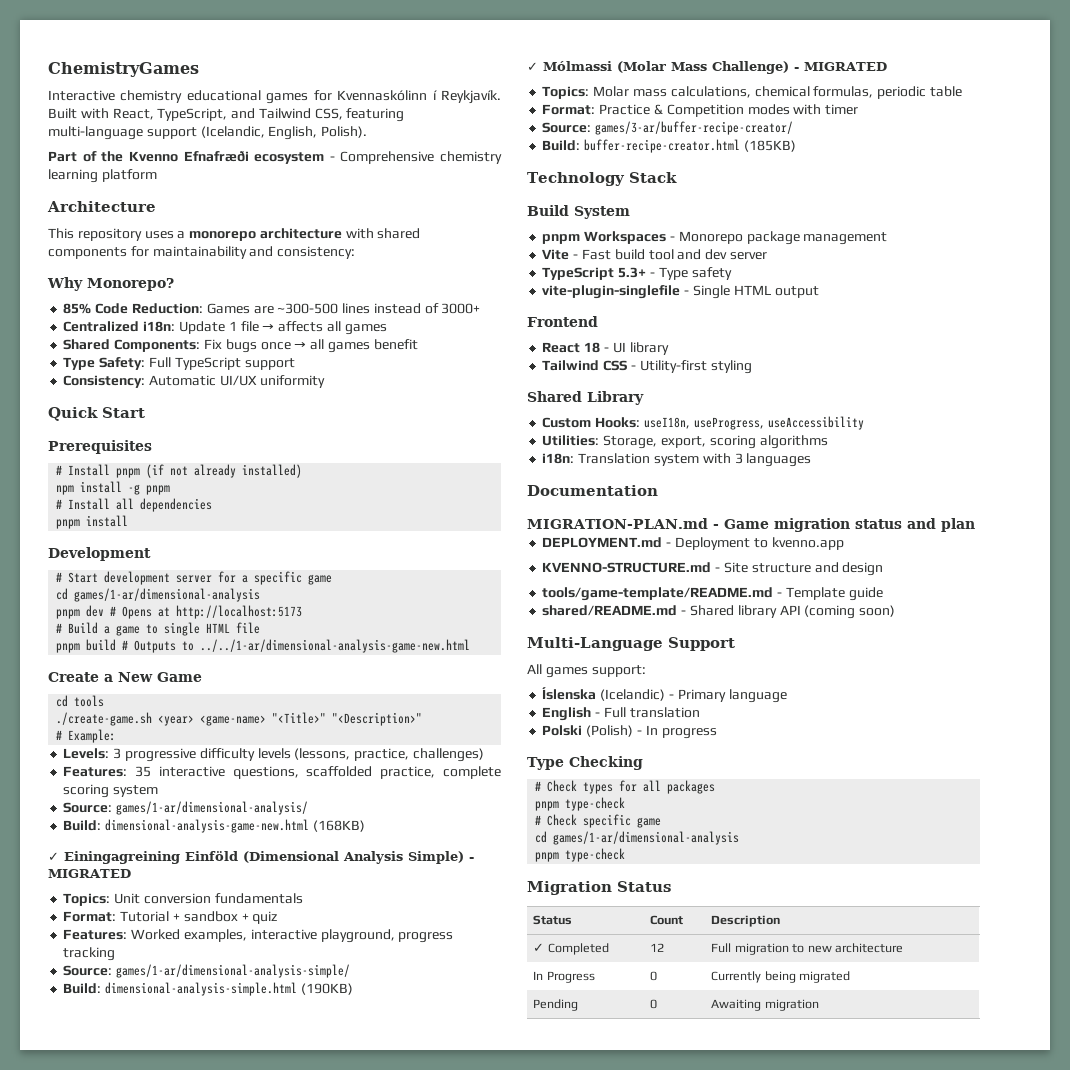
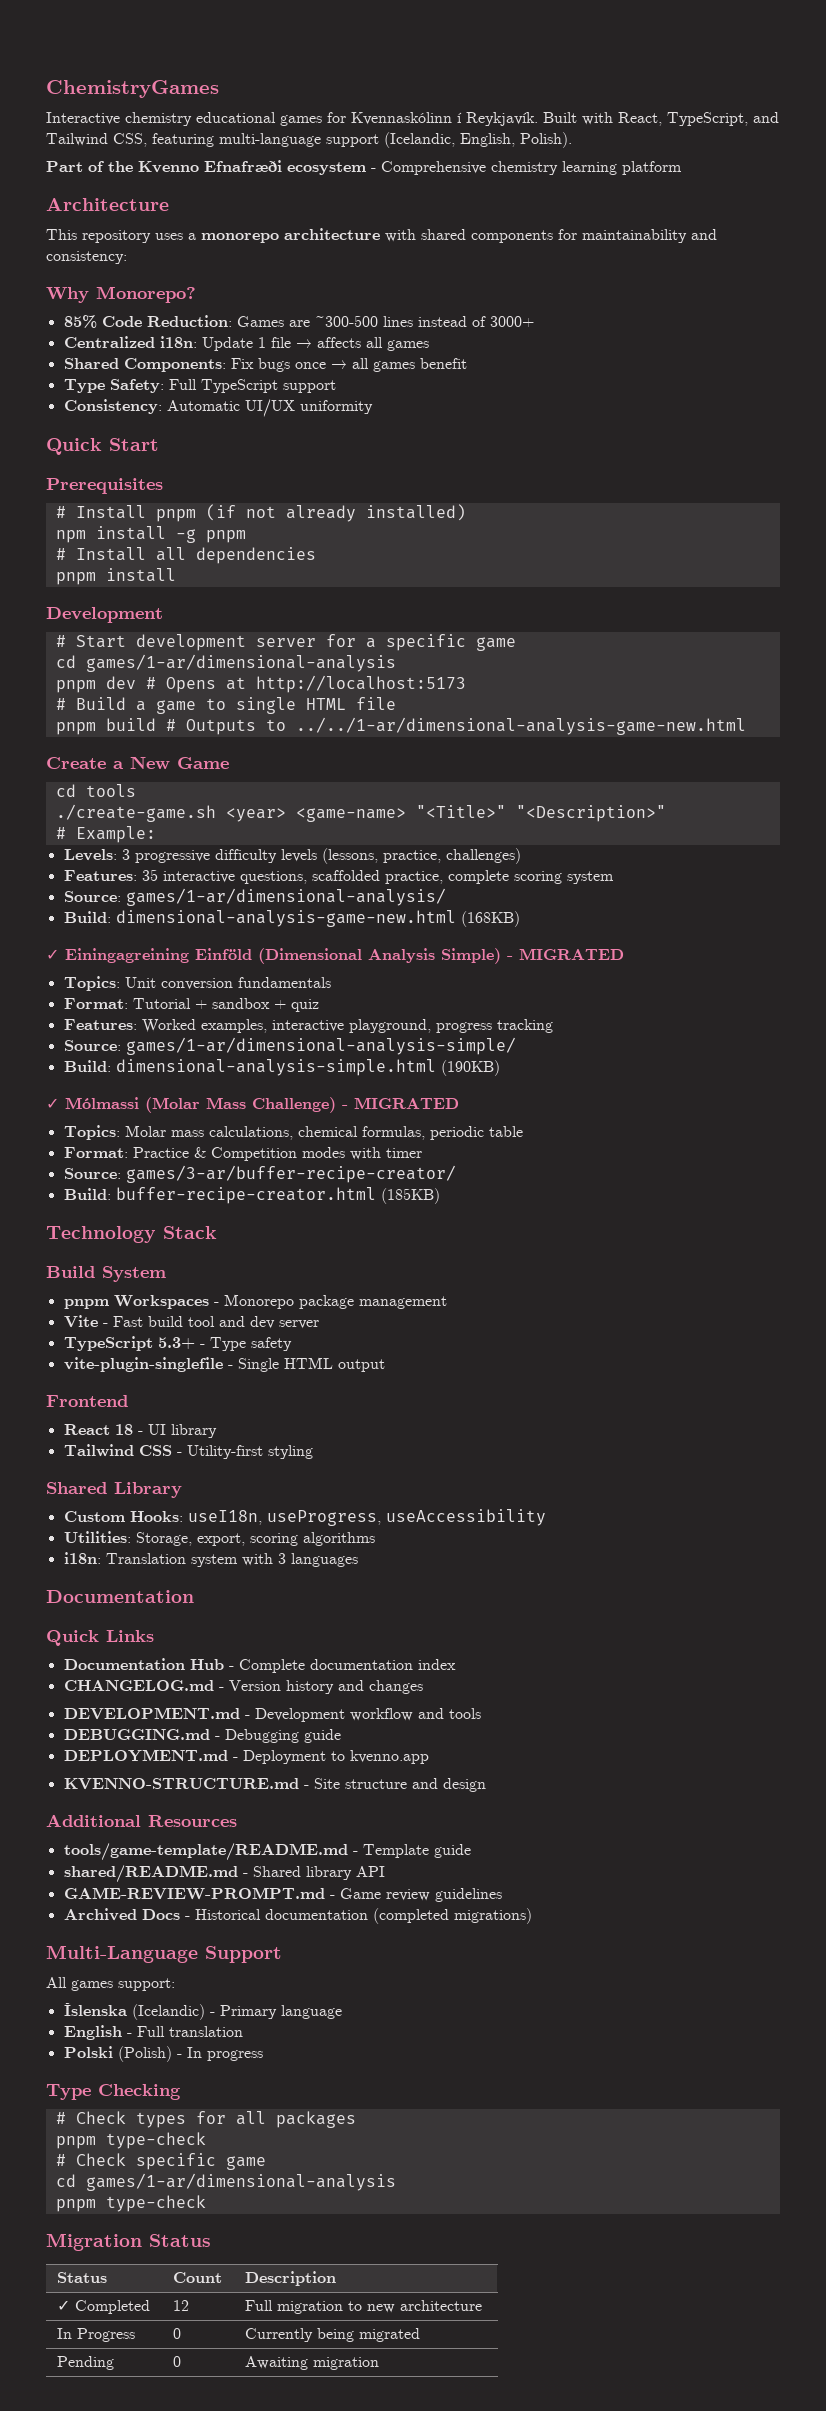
[527,518,975,532] MIGRATION-PLAN.md - Game migration status and plan -> [46,1630,154,1646] [63,1658,456,1673] [63,1680,423,1694] [63,1707,481,1722] [63,1729,341,1743] Quick Links // Documentation Hub - Complete documentation index // CHANGELOG.md - Version history and changes // DEVELOPMENT.md - Development workflow and tools // DEBUGGING.md - Debugging guide
(884, 569) none -> [46,1814,237,1827] // Additional Resources
[804,605,896,619] (coming soon) -> [63,1887,502,1902] [63,1908,532,1924] // GAME-REVIEW-PROMPT.md - Game review guidelines // Archived Docs - Historical documentation (completed migrations)

